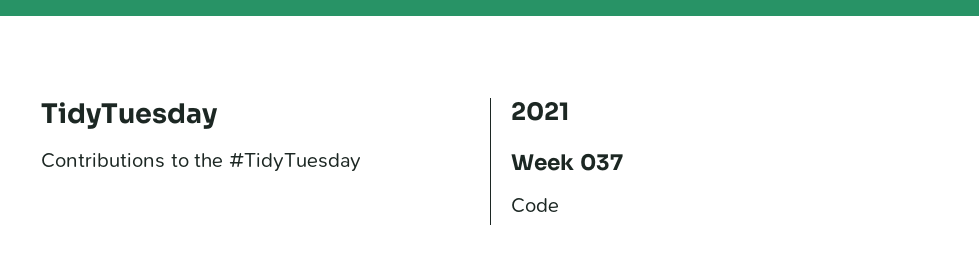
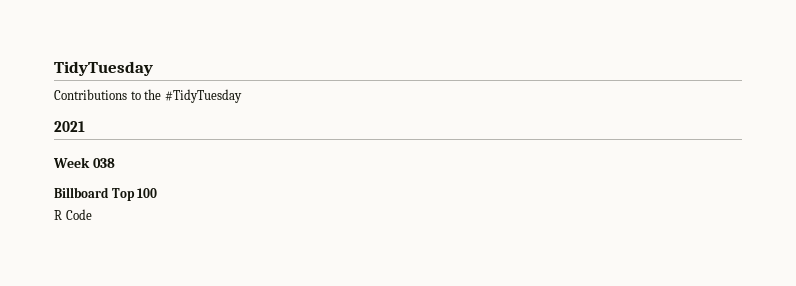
[579,153,623,171] 037 // -> [92,158,115,168] [54,187,158,201] [54,210,62,220] 038 // Billboard Top 100 // R

